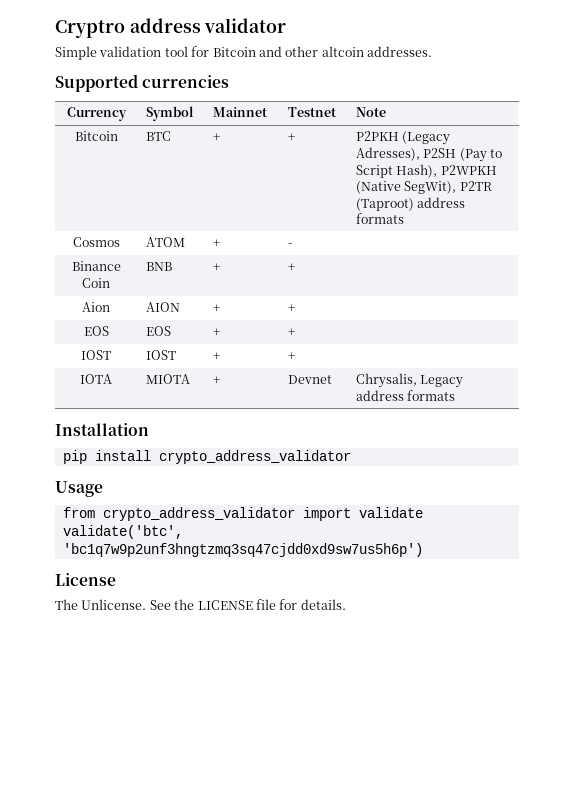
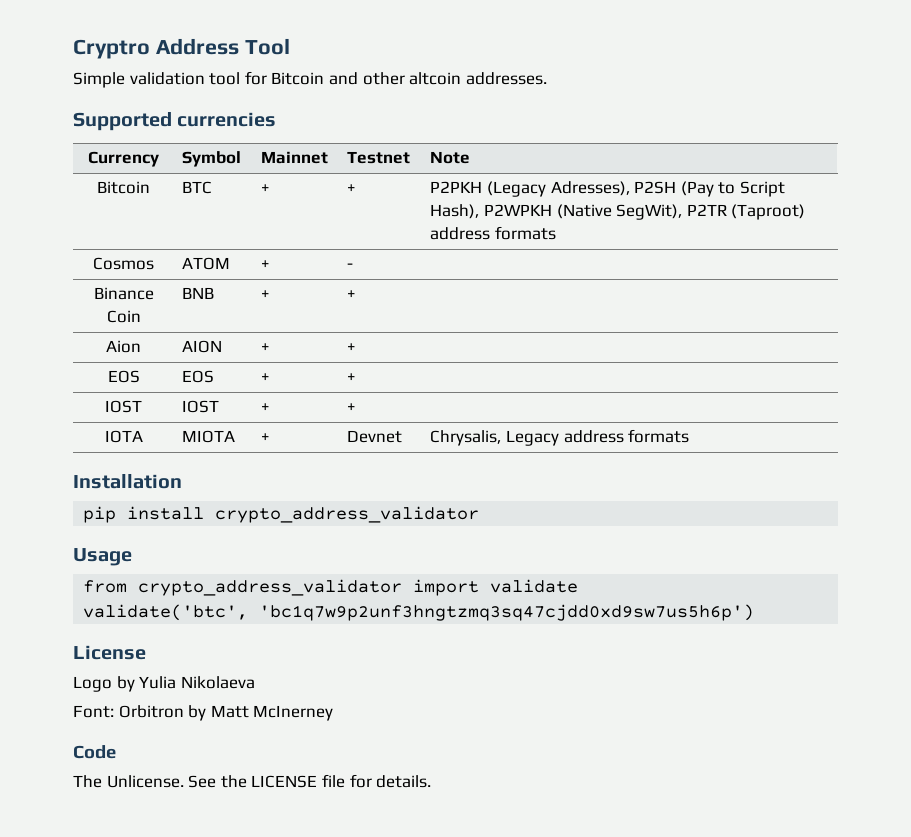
[129,18,287,33] address validator -> [155,38,290,55] Address Tool
(116, 579) none -> [73,676,255,692] [73,705,334,721] [73,745,116,759] // Logo by Yulia Nikolaeva // Font: Orbitron by Matt McInerney // Code

